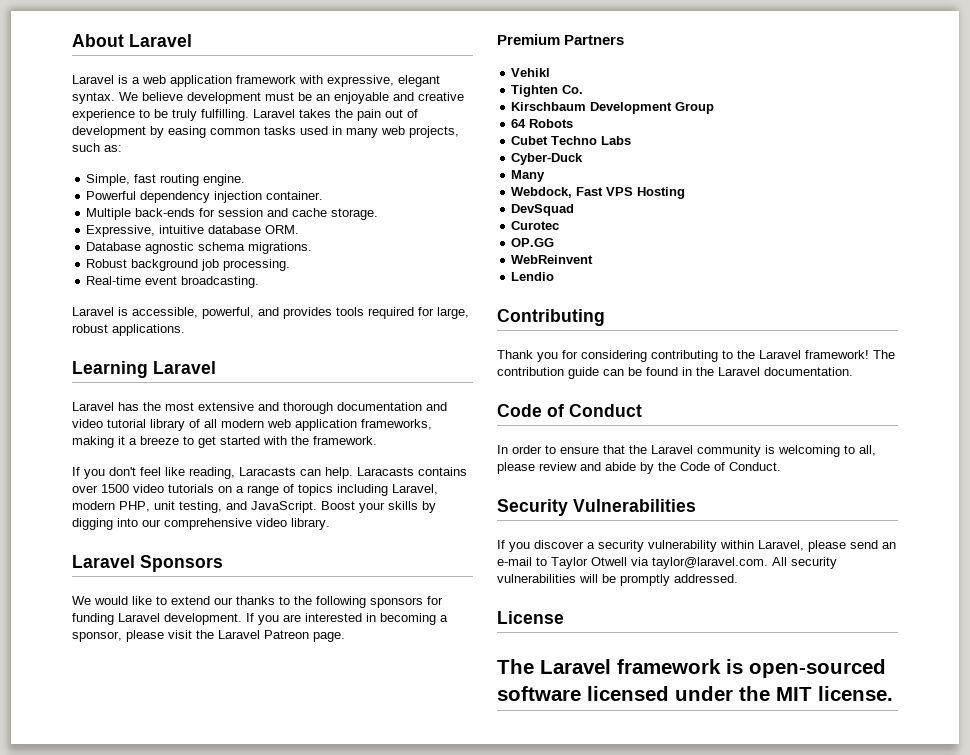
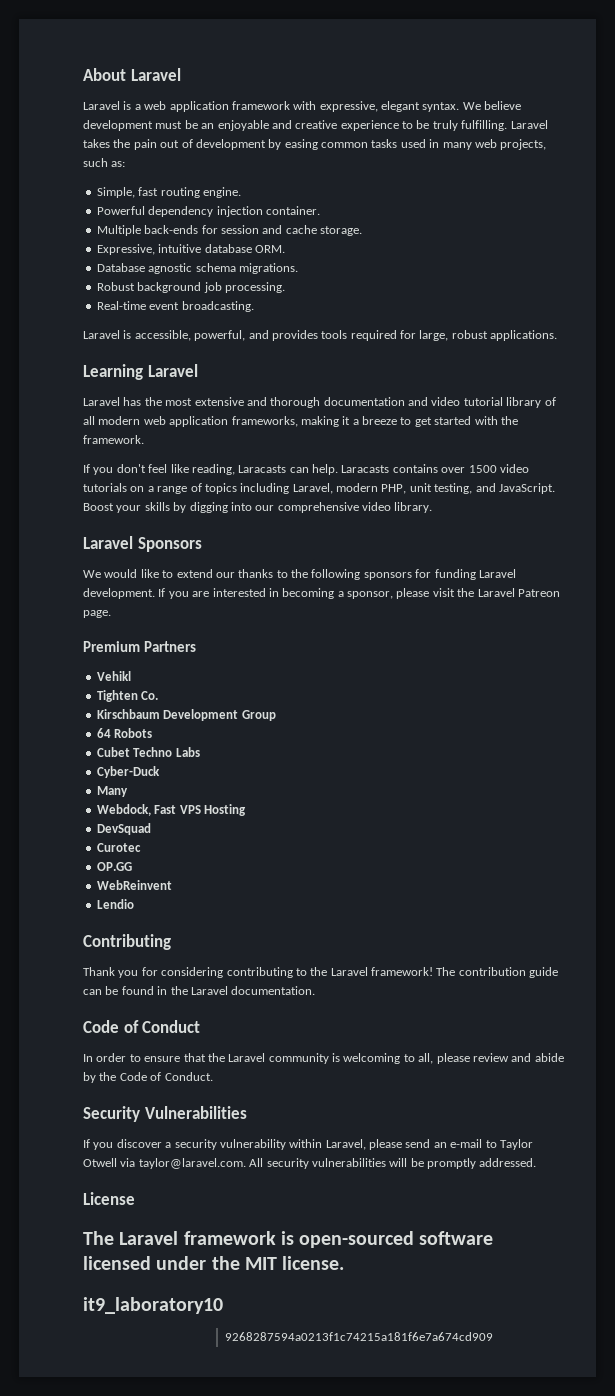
(893, 693) none -> [83,1297,223,1314] [225,1332,494,1341] // it9_laboratory10 // 9268287594a0213f1c74215a181f6e7a674cd909

